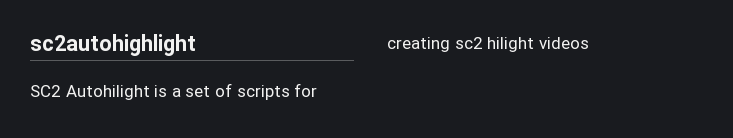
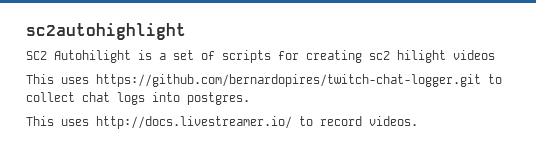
(589, 43) none -> [26,74,502,87] [26,92,250,105] [26,116,418,129] // This uses https://github.com/bernardopires/twitch-chat-logger.git to collect chat logs into postgres. // This uses http://docs.livestreamer.io/ to record videos.

